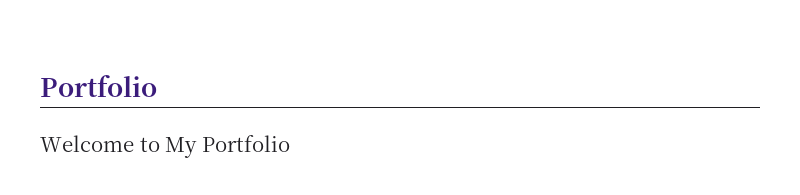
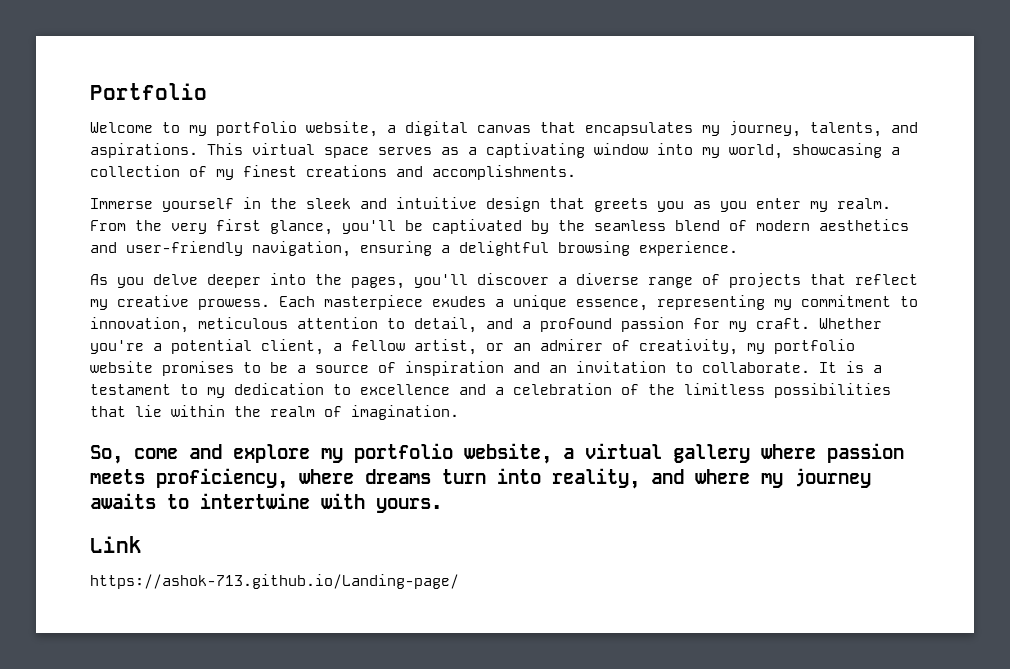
[165,135,290,158] My Portfolio -> [189,121,918,137] [90,143,900,159] [90,165,576,180] [90,197,891,212] [90,219,909,235] [90,241,738,257] [90,273,918,289] [90,295,918,311] [90,317,882,333] [90,339,855,355] [90,361,882,376] [90,383,891,398] [90,405,459,420] [90,443,904,464] [90,468,871,489] [90,493,442,513] [90,536,142,553] [90,574,459,589] my portfolio website, a digital canvas that encapsulates my journey, talents, and aspirations. This virtual space serves as a captivating window into my world, showcasing a collection of my finest creations and accomplishments. // Immerse yourself in the sleek and intuitive design that greets you as you enter my realm. From the very first glance, you'll be captivated by the seamless blend of modern aesthetics and user-friendly navigation, ensuring a delightful browsing experience. // As you delve deeper into the pages, you'll discover a diverse range of projects that reflect my creative prowess. Each masterpiece exudes a unique essence, representing my commitment to innovation, meticulous attention to detail, and a profound passion for my craft. Whether you're a potential client, a fellow artist, or an admirer of creativity, my portfolio website promises to be a source of inspiration and an invitation to collaborate. It is a testament to my dedication to excellence and a celebration of the limitless possibilities that lie within the realm of imagination. // So, come and explore my portfolio website, a virtual gallery where passion meets proficiency, where dreams turn into reality, and where my journey awaits to intertwine with yours. // Link // https://ashok-713.github.io/Landing-page/

